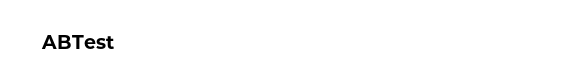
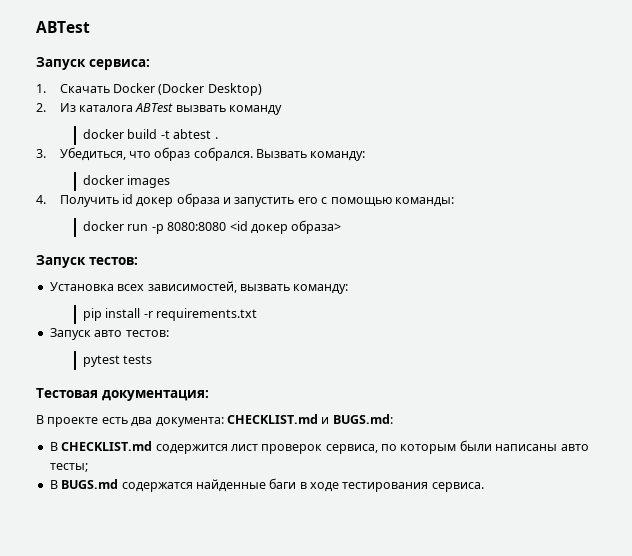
[41,35,114,49] ABTest -> [36,21,90,33] [36,57,150,70] [36,83,262,96] [36,103,282,115] [82,129,218,139] [36,147,366,161] [82,175,171,188] [36,193,454,207] [82,220,342,234] [36,255,138,268] [49,281,349,294] [82,308,258,321] [49,328,169,340] [82,355,153,367] [36,388,209,401] [36,414,393,427] [49,440,589,454] [49,463,88,472] [49,478,484,492] ABTest // Запуск сервиса: // 1. Скачать Docker (Docker Desktop) // 2. Из каталога ABTest вызвать команду // docker build -t abtest . // 3. Убедиться, что образ собрался. Вызвать команду: // docker images // 4. Получить id докер образа и запустить его с помощью команды: // docker run -p 8080:8080 <id докер образа> // Запуск тестов: // Установка всех зависимостей, вызвать команду: // pip install -r requirements.txt // Запуск авто тестов: // pytest tests // Тестовая документация: // В проекте есть два документа: CHEСKLIST.md и BUGS.md: // В СHEСKLIST.md содержится лист проверок сервиса, по которым были написаны авто тесты; // В BUGS.md содержатся найденные баги в ходе тестирования сервиса.

